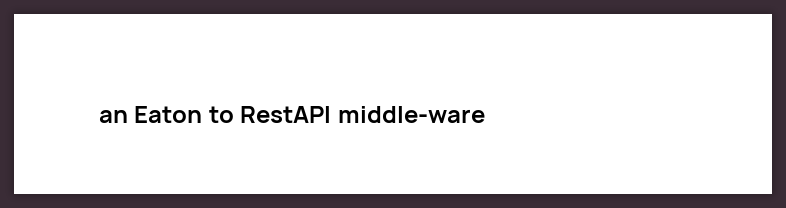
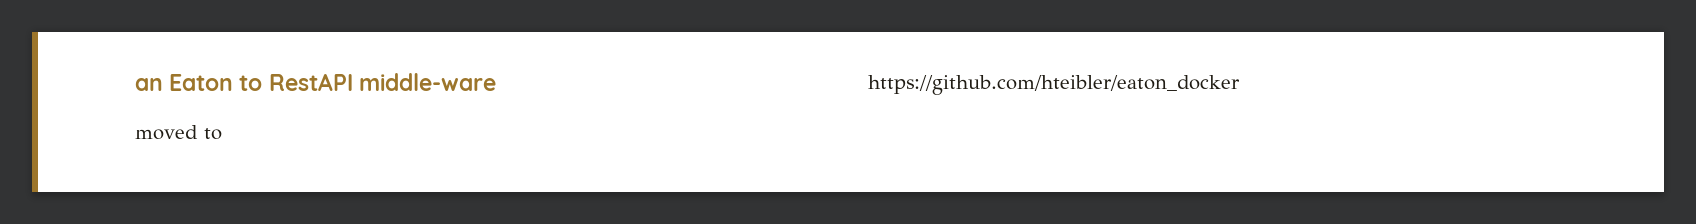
(485, 114) none -> [135,125,222,140] [868,75,1240,95] // moved to // https://github.com/hteibler/eaton_docker

